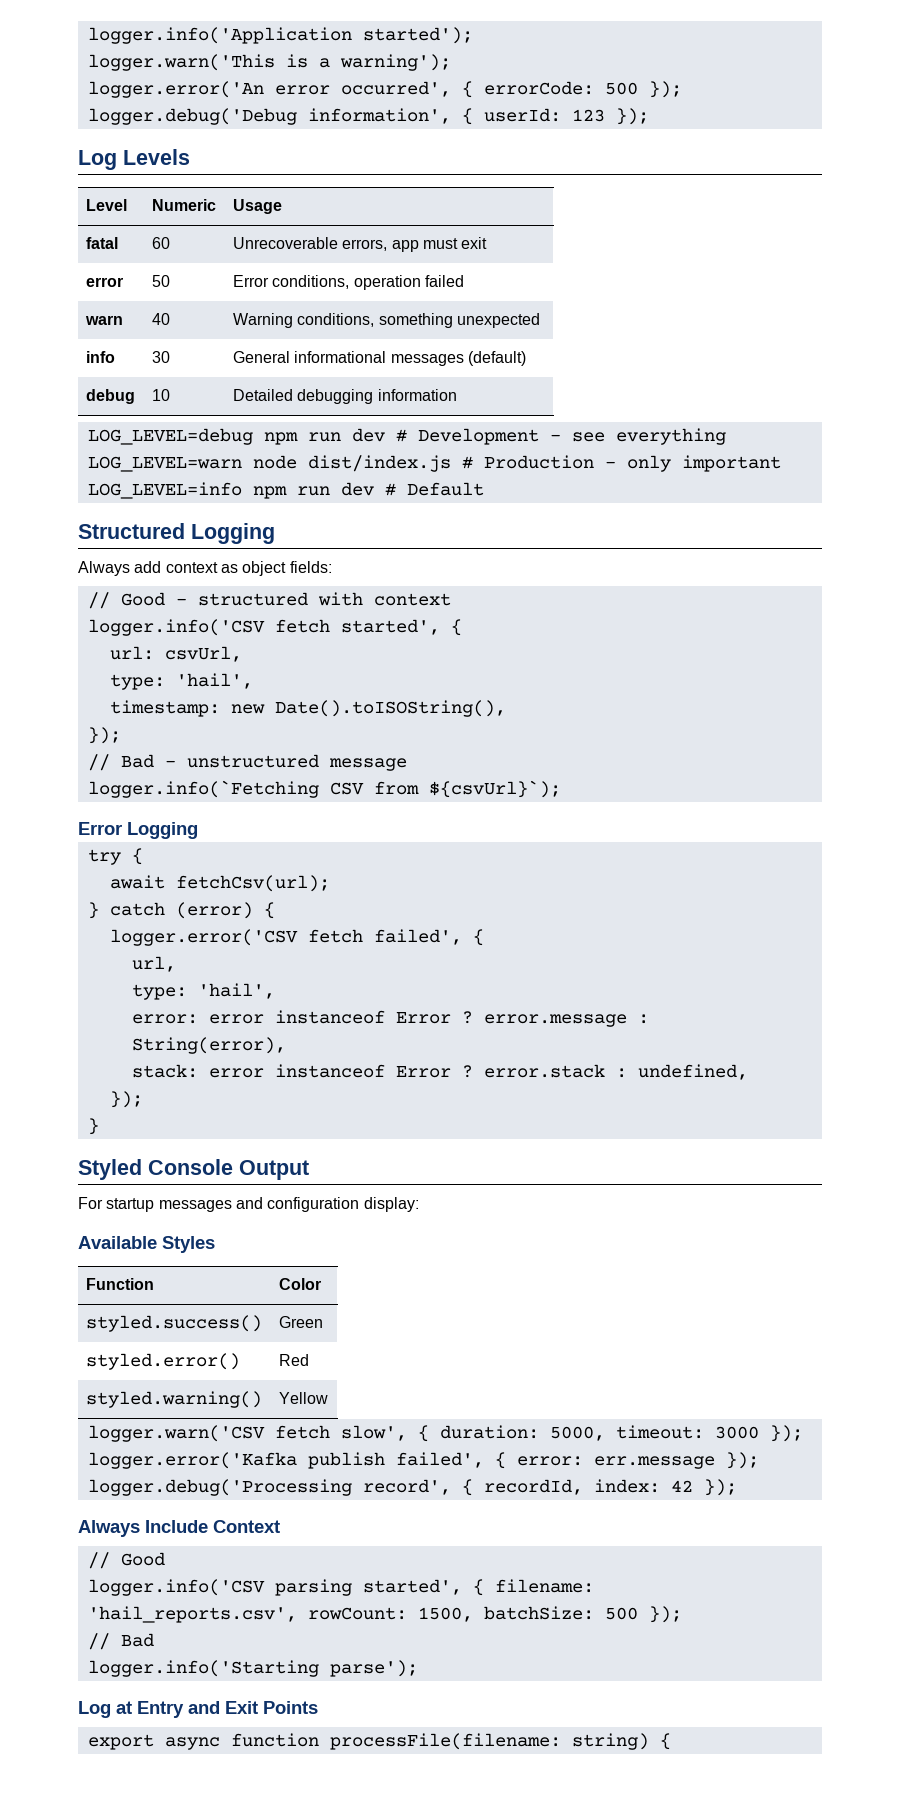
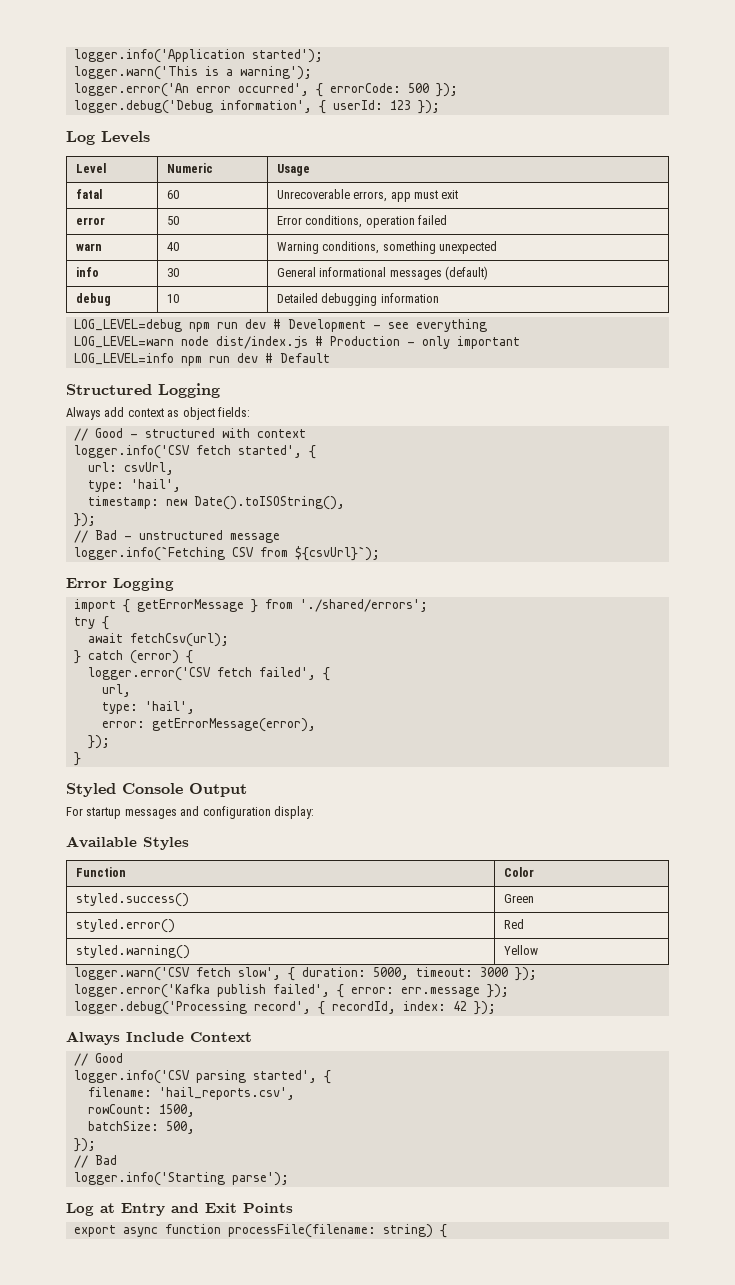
(198, 830) none -> [73,599,428,613] // import { getErrorMessage } from './shared/errors';
[208,1010,649,1027] [131,1037,286,1054] [131,1064,748,1080] error instanceof Error ? error.message : String(error), // stack: error instanceof Error ? error.stack : undefined, -> [151,718,316,732] getErrorMessage(error),
(484, 1587) none -> (331, 1077) //
(297, 1614) none -> (295, 1093) //
[483,1606,638,1620] batchSize: 500 -> [87,1121,195,1134] // batchSize: 500, //

